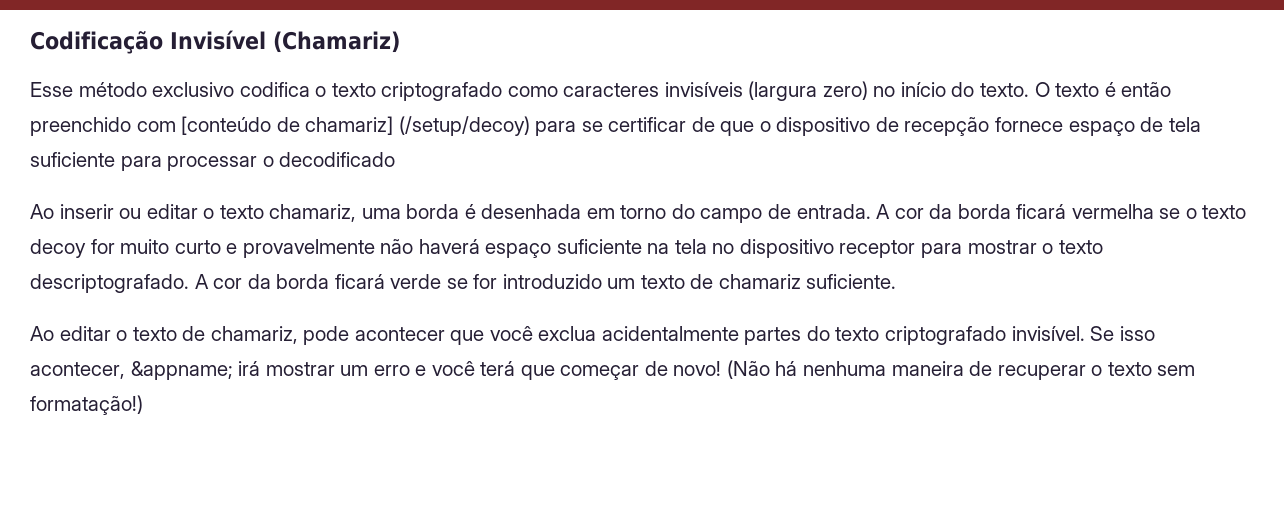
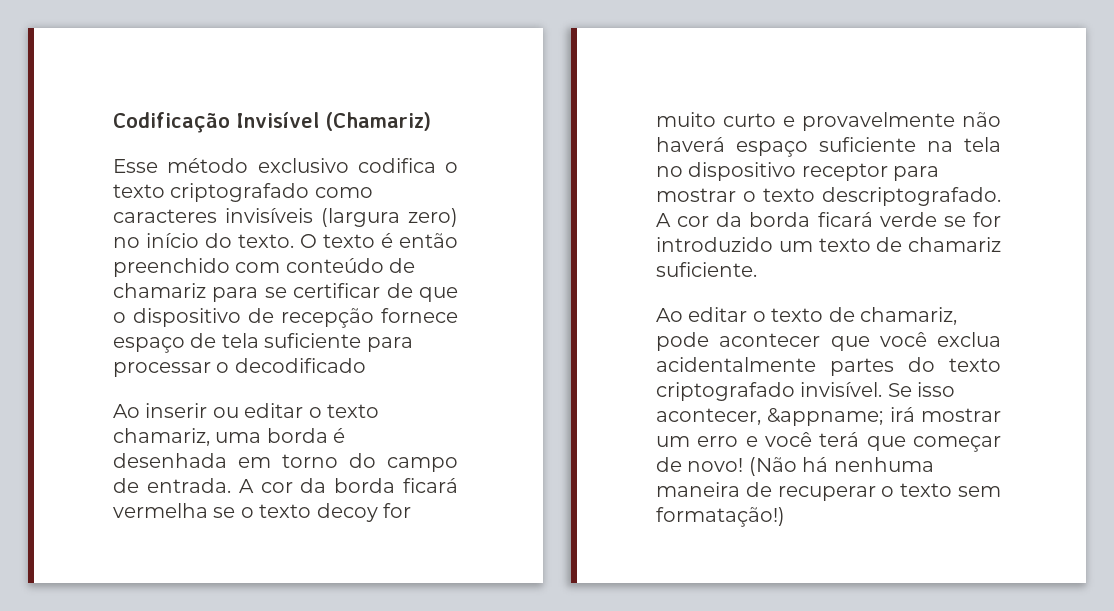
[181,116,530,136] [conteúdo de chamariz] (/setup/decoy) -> [285,258,416,273] [113,283,206,298] conteúdo de chamariz

